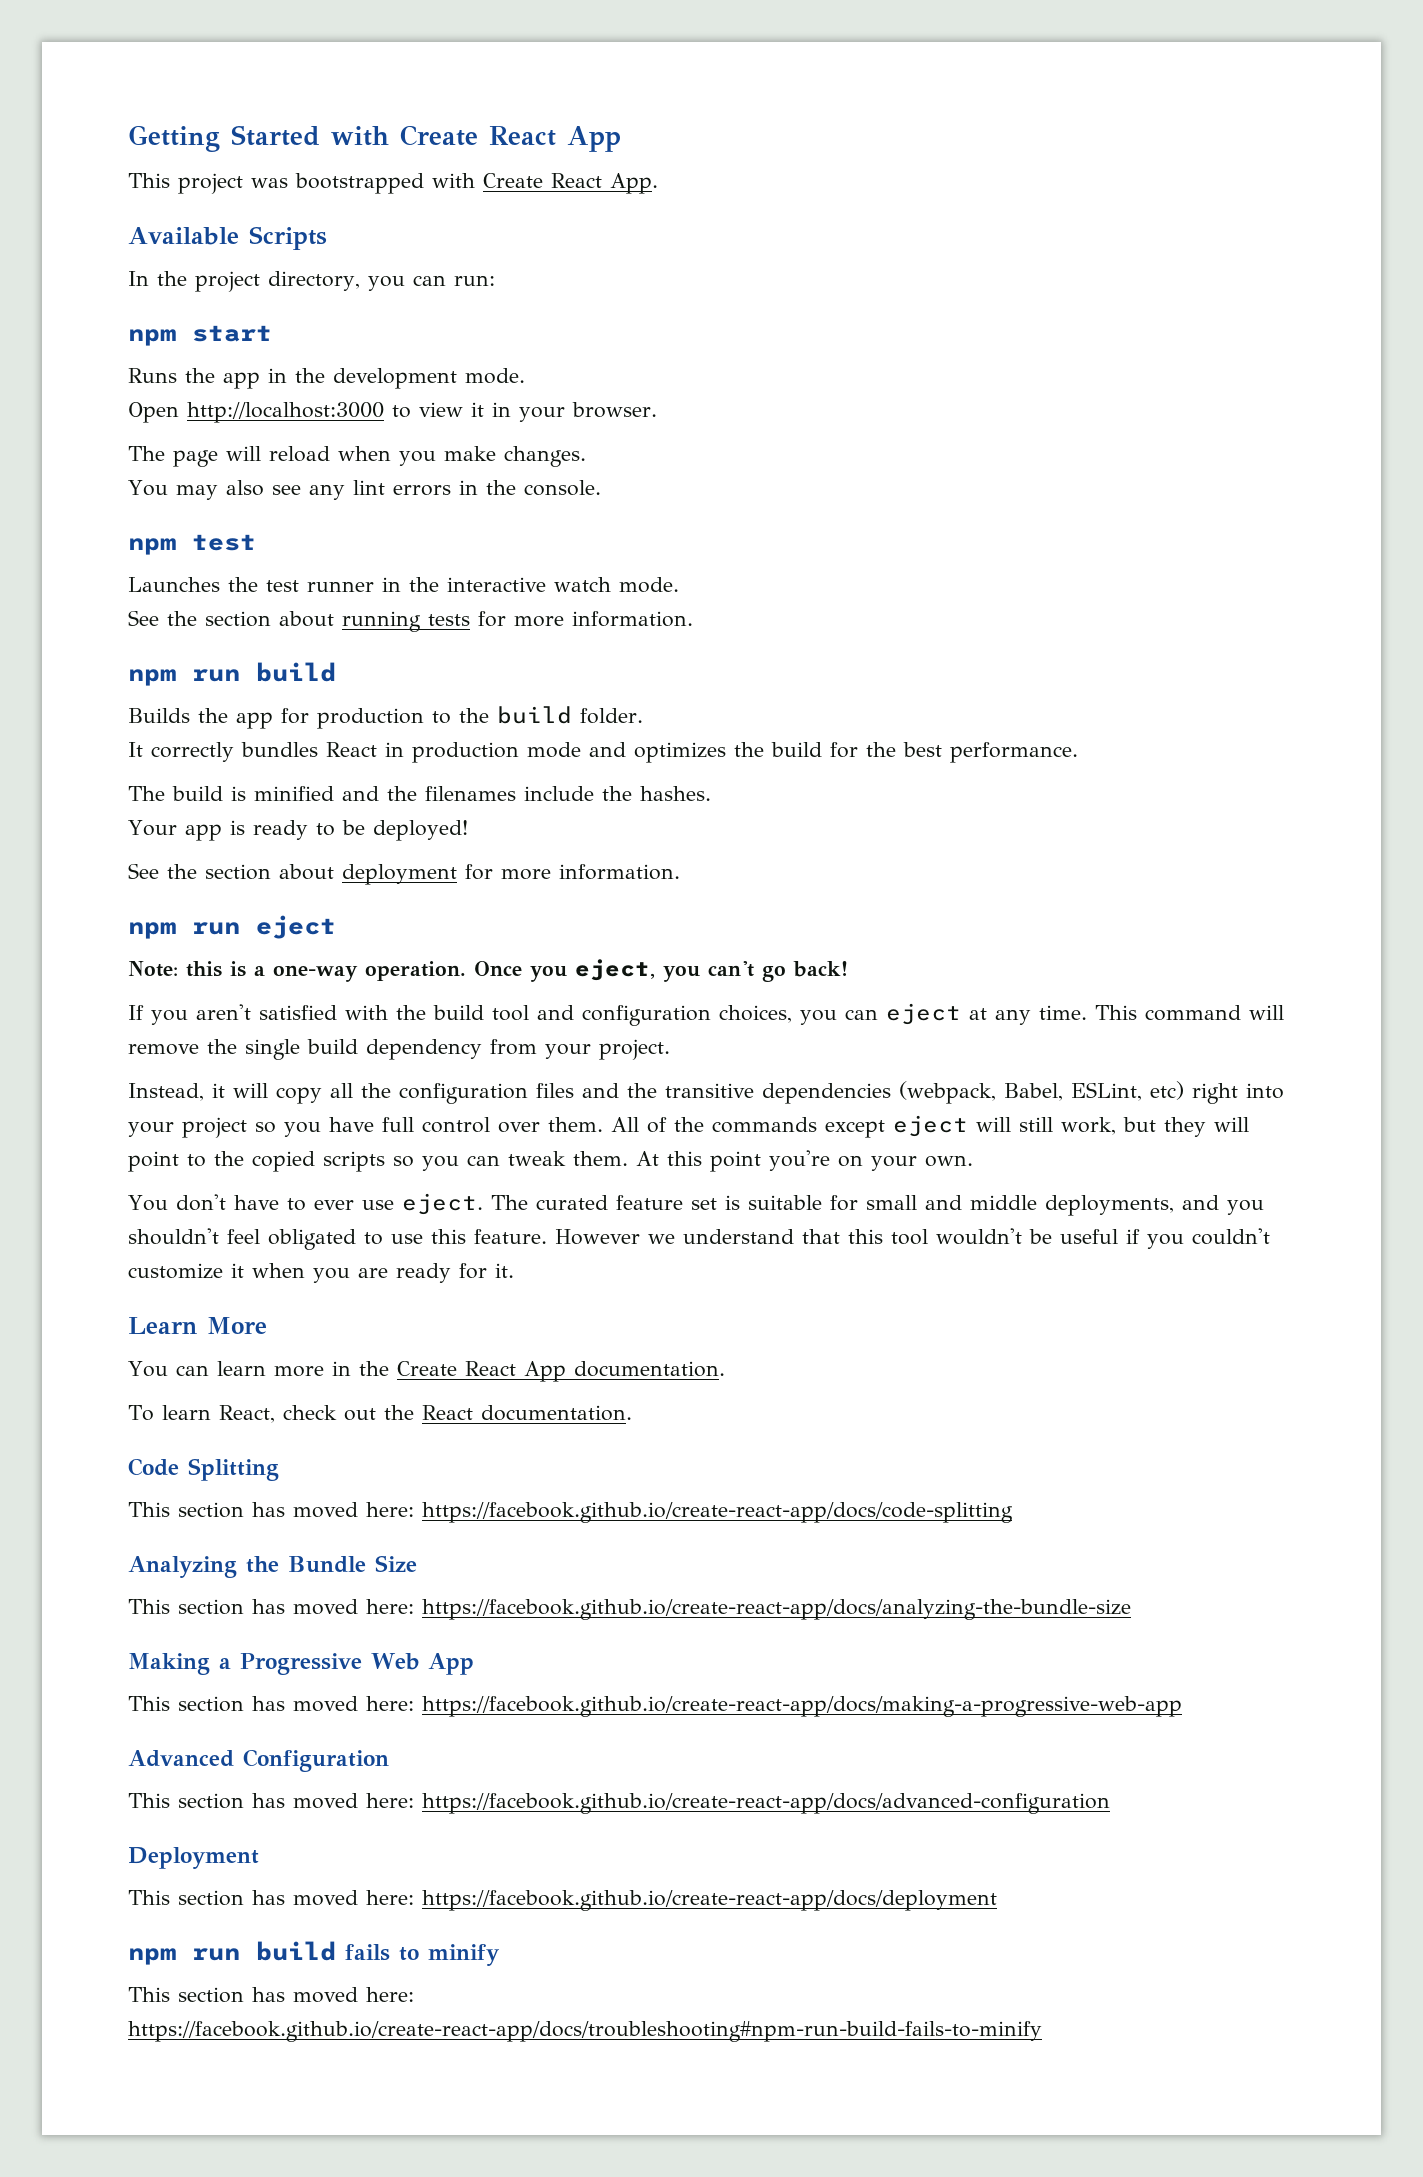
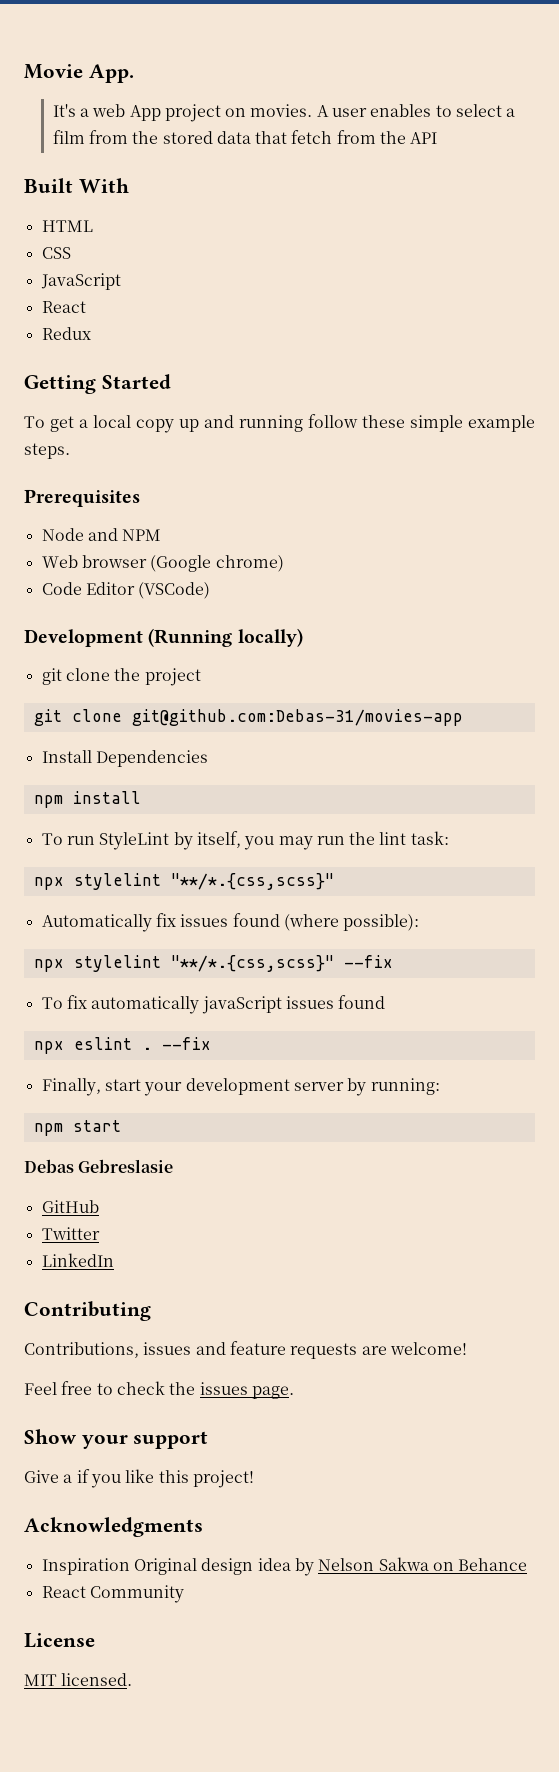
[128,125,621,152] [128,173,658,194] [128,226,327,250] [128,271,495,292] [128,325,272,346] [128,368,525,389] [128,402,657,423] [128,446,586,467] [128,480,601,500] [128,534,256,555] [128,577,679,593] [128,610,693,632] [128,662,336,686] [128,706,643,729] [128,742,1078,763] [128,786,711,801] [128,820,468,841] [128,863,680,885] [128,915,336,939] [128,959,848,982] [128,1003,1284,1026] [128,1039,670,1060] [128,1081,1284,1104] [128,1115,1249,1138] [128,1150,973,1172] [128,1193,1264,1216] [128,1228,1270,1250] [128,1263,514,1283] [128,1317,267,1334] [128,1361,725,1382] [128,1405,632,1423] [128,1458,279,1481] [128,1502,1013,1523] [128,1555,417,1578] [128,1599,1131,1620] [128,1653,474,1675] [128,1696,1182,1717] [128,1749,389,1772] [128,1793,1110,1814] [128,1847,259,1869] [128,1890,997,1911] [128,1941,500,1966] [128,1987,414,2003] [128,2021,1042,2042] Getting Started with Create React App // This project was bootstrapped with Create React App. // Available Scripts // In the project directory, you can run: // npm start // Runs the app in the development mode. // Open http://localhost:3000 to view it in your browser. // The page will reload when you make changes. // You may also see any lint errors in the console. // npm test // Launches the test runner in the interactive watch mode. // See the section about running tests for more information. // npm run build // Builds the app for production to the build folder. // It correctly bundles React in production mode and optimizes the build for the best performance. // The build is minified and the filenames include the hashes. // Your app is ready to be deployed! // See the section about deployment for more information. // npm run eject // Note: this is a one-way operation. Once you eject, you can't go back! // If you aren't satisfied with the build tool and configuration choices, you can eject at any time. This command will remove the single build dependency from your project. // Instead, it will copy all the configuration files and the transitive dependencies (webpack, Babel, ESLint, etc) right into your project so you have full control over them. All of the commands except eject will still work, but they will point to the copied scripts so you can tweak them. At this point you're on your own. // You don't have to ever use eject. The curated feature set is suitable for small and middle deployments, and you shouldn't feel obligated to use this feature. However we understand that this tool wouldn't be useful if you couldn't customize it when you are ready for it. // Learn More // You can learn more in the Create React App documentation. // To learn React, check out the React documentation. // Code Splitting // This section has moved here: https://facebook.github.io/create-react-app/docs/code-splitting // Analyzing the Bundle Size // This section has moved here: https://facebook.github.io/create-react-app/docs/analyzing-the-bundle-size // Making a Progressive Web App // This section has moved here: https://facebook.github.io/create-react-app/docs/making-a-progressive-web-app // Advanced Configuration // This section has moved here: https://facebook.github.io/create-react-app/docs/advanced-configuration // Deployment // This section has moved here: https://facebook.github.io/create-react-app/docs/deployment // npm run build fails to minify // This section has moved here: https://facebook.github.io/create-react-app/docs/troubleshooting#npm-run-build-fails-to-minify -> [24,64,134,83] [52,104,516,122] [52,130,438,144] [24,178,129,193] [41,220,93,232] [41,247,71,259] [40,273,121,290] [41,301,86,313] [41,327,91,340] [24,374,171,394] [24,414,535,433] [24,443,70,459] [24,489,140,507] [41,528,162,541] [41,555,284,572] [41,582,211,599] [24,628,303,647] [41,668,201,686] [33,709,463,726] [41,750,208,767] [33,791,141,808] [41,831,449,850] [33,873,334,890] [41,913,420,932] [33,955,393,972] [41,995,386,1014] [33,1037,211,1054] [41,1078,440,1096] [33,1120,121,1136] [24,1159,174,1173] [41,1200,99,1213] [41,1227,100,1240] [41,1253,114,1267] [24,1301,151,1321] [24,1341,467,1359] [24,1381,294,1399] [24,1429,209,1449] [24,1469,254,1488] [24,1517,203,1537] [41,1557,528,1576] [41,1585,184,1603] [24,1633,95,1648] [24,1673,133,1686] Movie App. // It's a web App project on movies. A user enables to select a film from the stored data that fetch from the API // Built With // HTML // CSS // JavaScript // React // Redux // Getting Started // To get a local copy up and running follow these simple example steps. // Prerequisites // Node and NPM // Web browser (Google chrome) // Code Editor (VSCode) // Development (Running locally) // git clone the project // git clone git@github.com:Debas-31/movies-app // Install Dependencies // npm install // To run StyleLint by itself, you may run the lint task: // npx stylelint "**/*.{css,scss}" // Automatically fix issues found (where possible): // npx stylelint "**/*.{css,scss}" --fix // To fix automatically javaScript issues found // npx eslint . --fix // Finally, start your development server by running: // npm start // Debas Gebreslasie // GitHub // Twitter // LinkedIn // Contributing // Contributions, issues and feature requests are welcome! // Feel free to check the issues page. // Show your support // Give a if you like this project! // Acknowledgments // Inspiration Original design idea by Nelson Sakwa on Behance // React Community // License // MIT licensed.

